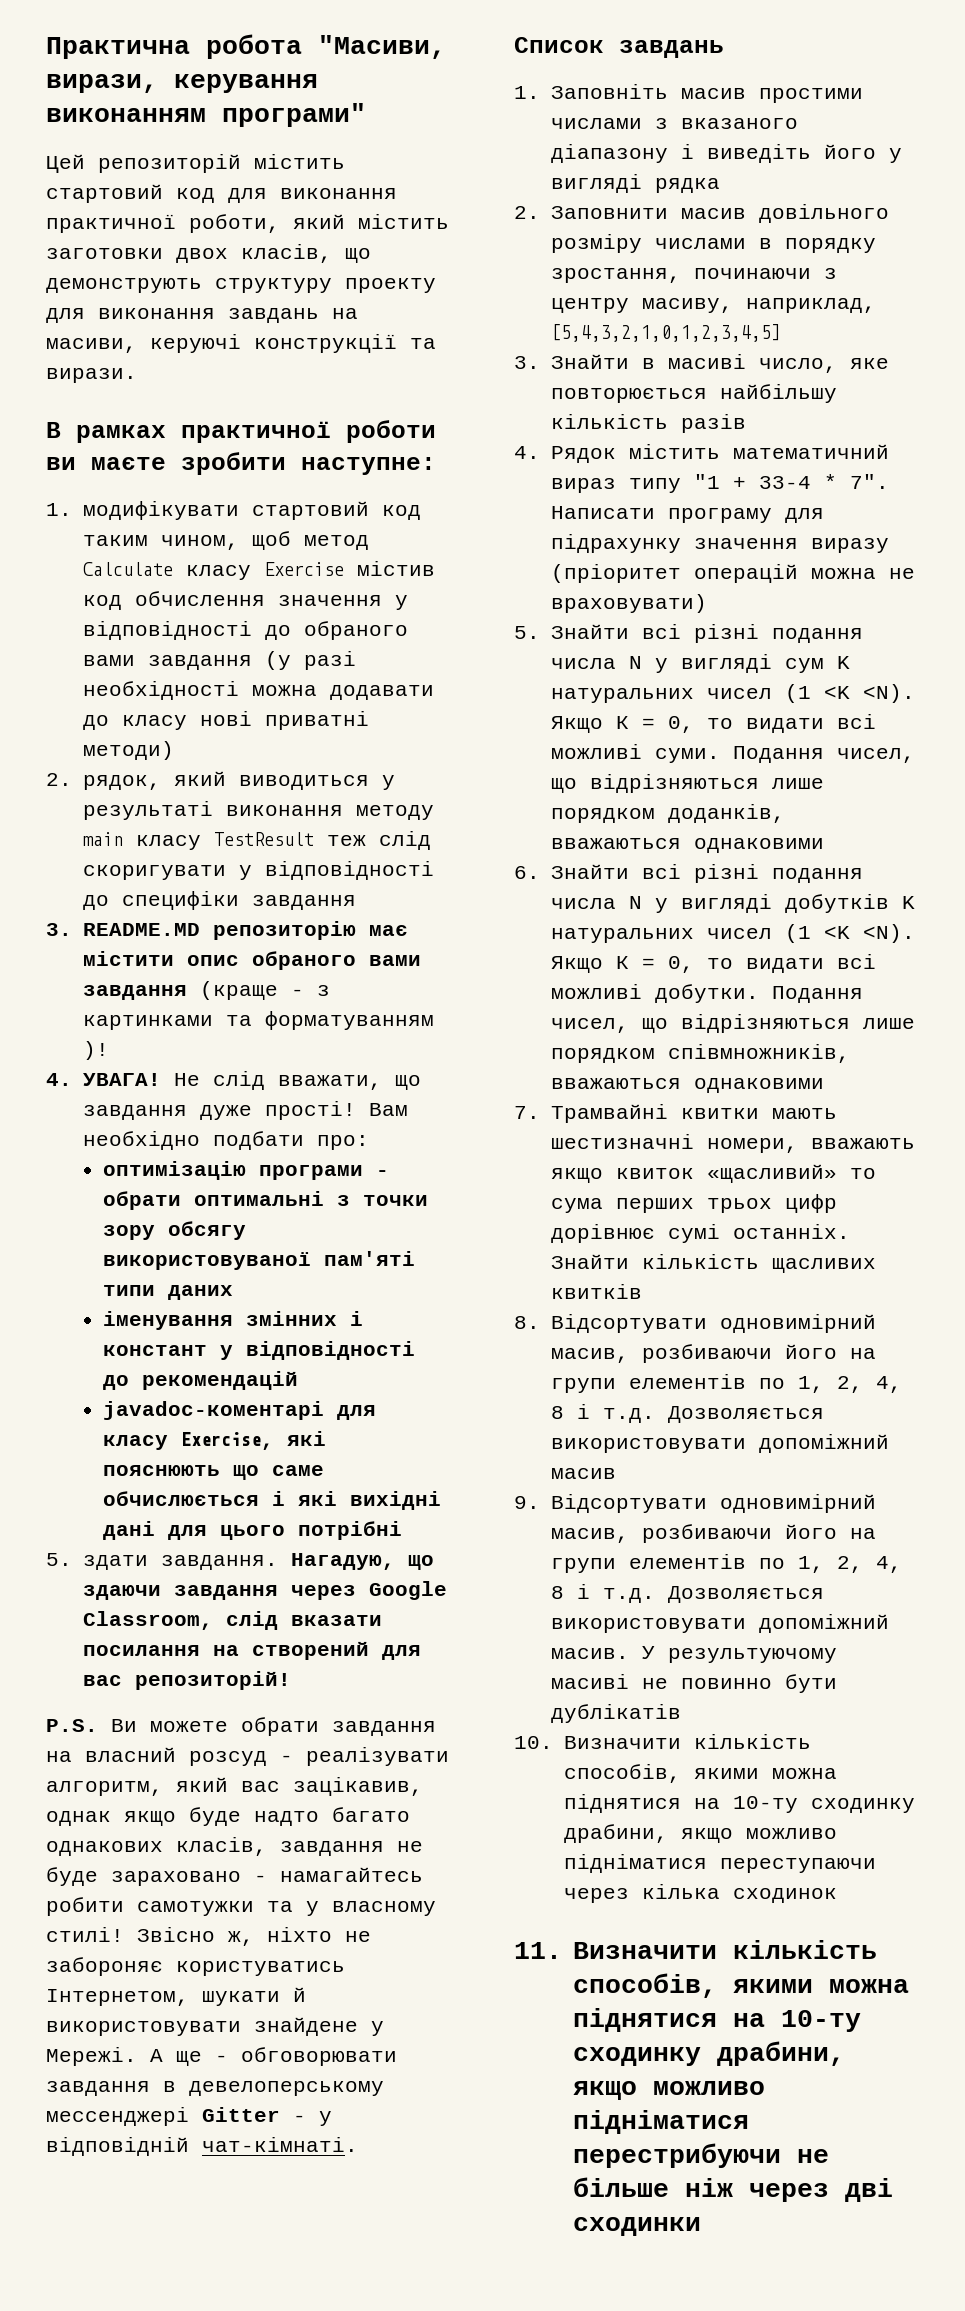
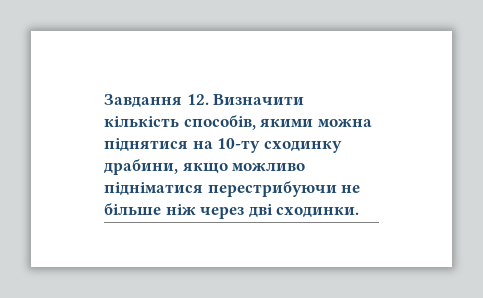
[46,34,446,59] [46,74,318,93] [46,103,366,127] [46,154,345,173] [46,184,397,203] [46,214,449,233] [46,244,371,263] [46,278,436,293] [46,308,358,323] [46,334,436,353] [46,368,137,383] [46,420,436,443] [46,452,436,475] [46,501,421,520] [82,531,369,550] [82,561,435,580] [82,591,408,610] [82,621,408,640] [82,651,356,670] [82,681,434,700] [82,711,369,730] [82,741,174,760] [46,771,395,790] [82,801,434,820] [82,831,431,850] [82,861,434,880] [82,891,356,910] [46,921,408,940] [82,951,421,970] [82,981,330,1000] [82,1011,434,1030] [82,1041,109,1060] [46,1071,421,1090] [82,1101,408,1120] [82,1131,369,1150] [103,1161,390,1180] [103,1191,429,1210] [103,1221,247,1240] [103,1251,416,1270] [103,1285,234,1300] [103,1311,364,1330] [103,1341,416,1360] [103,1371,299,1390] [103,1401,377,1420] [103,1431,327,1450] [103,1465,325,1480] [103,1491,442,1510] [103,1521,403,1540] [46,1553,434,1570] [82,1581,447,1600] [82,1611,382,1630] [82,1641,421,1660] [82,1671,291,1690] [46,1717,436,1736] [46,1747,449,1766] [46,1777,423,1796] [46,1807,410,1826] [46,1837,423,1856] [46,1867,423,1886] [46,1897,436,1916] [46,1927,371,1946] [46,1957,345,1976] [46,1987,306,2006] [46,2017,384,2036] [46,2047,397,2066] [46,2081,384,2096] [46,2107,332,2126] [46,2137,358,2156] [514,37,724,58] [514,84,863,103] [550,118,798,129] [550,144,902,163] [550,174,720,193] [514,204,889,223] [550,234,876,253] [550,268,837,283] [550,298,876,313] [550,324,781,342] [514,354,889,373] [550,384,837,403] [550,414,746,433] [514,444,889,463] [550,474,889,493] [550,506,824,523] [550,534,889,553] [550,564,915,583] [550,594,707,613] [514,624,863,643] [550,654,850,673] [550,684,915,703] [550,714,876,733] [550,744,915,763] [550,774,824,793] [550,804,785,823] [550,838,824,853] [514,864,863,883] [550,894,915,913] [550,924,915,943] [550,954,876,973] [550,984,863,1003] [550,1014,915,1033] [550,1044,850,1063] [550,1078,824,1093] [514,1104,837,1123] [550,1134,915,1153] [550,1164,876,1183] [550,1194,837,1213] [550,1224,850,1243] [550,1254,876,1273] [550,1284,642,1299] [514,1314,876,1333] [550,1344,876,1363] [550,1374,902,1393] [550,1404,824,1423] [550,1434,889,1453] [550,1468,616,1479] [514,1494,876,1513] [550,1524,876,1543] [550,1554,902,1573] [550,1584,824,1603] [550,1614,889,1633] [550,1646,837,1663] [550,1674,837,1693] [550,1704,681,1723] [514,1734,811,1749] [563,1764,837,1783] [563,1794,915,1813] [563,1824,837,1843] [563,1854,876,1873] [563,1884,837,1903] [514,1942,562,1959] Практична робота "Масиви, вирази, керування виконанням програми" // Цей репозиторій містить стартовий код для виконання практичної роботи, який містить заготовки двох класів, що демонструють структуру проекту для виконання завдань на масиви, керуючі конструкції та вирази. // В рамках практичної роботи ви маєте зробити наступне: // 1. модифікувати стартовий код таким чином, щоб метод Calculate класу Exercise містив код обчислення значення у відповідності до обраного вами завдання (у разі необхідності можна додавати до класу нові приватні методи) // 2. рядок, який виводиться у результаті виконання методу main класу TestResult теж слід скоригувати у відповідності до специфіки завдання // 3. README.MD репозиторію має містити опис обраного вами завдання (краще - з картинками та форматуванням )! // 4. УВАГА! Не слід вважати, що завдання дуже прості! Вам необхідно подбати про: // оптимізацію програми - обрати оптимальні з точки зору обсягу використовуваної пам'яті типи даних // іменування змінних і констант у відповідності до рекомендацій // javadoc-коментарі для класу Exercise, які пояснюють що саме обчислюється і які вихідні дані для цього потрібні // 5. здати завдання. Нагадую, що здаючи завдання через Google Classroom, слід вказати посилання на створений для вас репозиторій! // P.S. Ви можете обрати завдання на власний розсуд - реалізувати алгоритм, який вас зацікавив, однак якщо буде надто багато однакових класів, завдання не буде зараховано - намагайтесь робити самотужки та у власному стилі! Звісно ж, ніхто не забороняє користуватись Інтернетом, шукати й використовувати знайдене у Мережі. А ще - обговорювати завдання в девелоперському мессенджері Gitter - у відповідній чат-кімнаті. // Список завдань // 1. Заповніть масив простими числами з вказаного діапазону і виведіть його у вигляді рядка // 2. Заповнити масив довільного розміру числами в порядку зростання, починаючи з центру масиву, наприклад, [5,4,3,2,1,0,1,2,3,4,5] // 3. Знайти в масиві число, яке повторюється найбільшу кількість разів // 4. Рядок містить математичний вираз типу "1 + 33-4 * 7". Написати програму для підрахунку значення виразу (пріоритет операцій можна не враховувати) // 5. Знайти всі різні подання числа N у вигляді сум K натуральних чисел (1 <K <N). Якщо К = 0, то видати всі можливі суми. Подання чисел, що відрізняються лише порядком доданків, вважаються однаковими // 6. Знайти всі різні подання числа N у вигляді добутків K натуральних чисел (1 <K <N). Якщо К = 0, то видати всі можливі добутки. Подання чисел, що відрізняються лише порядком співмножників, вважаються однаковими // 7. Трамвайні квитки мають шестизначні номери, вважають якщо квиток «щасливий» то сума перших трьох цифр дорівнює сумі останніх. Знайти кількість щасливих квитків // 8. Відсортувати одновимірний масив, розбиваючи його на групи елементів по 1, 2, 4, 8 і т.д. Дозволяється використовувати допоміжний масив // 9. Відсортувати одновимірний масив, розбиваючи його на групи елементів по 1, 2, 4, 8 і т.д. Дозволяється використовувати допоміжний масив. У результуючому масиві не повинно бути дублікатів // 10. Визначити кількість способів, якими можна піднятися на 10-ту сходинку драбини, якщо можливо підніматися переступаючи через кілька сходинок // 11. -> [104,94,209,108] Завдання 12.
[572,2217,701,2236] сходинки -> [276,206,360,218] сходинки.

